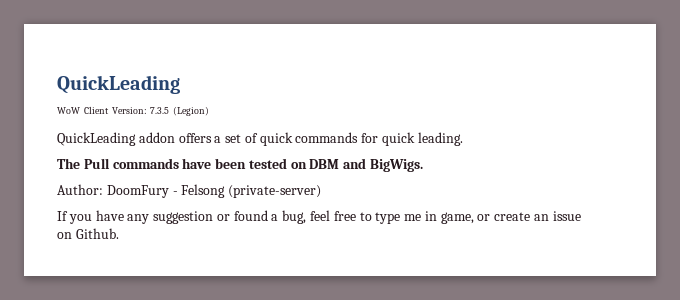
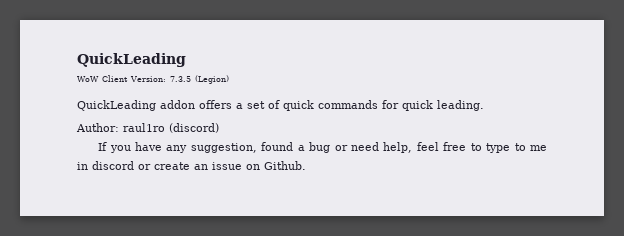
[57,158,424,172] [57,184,322,198] [57,210,307,224] The Pull commands have been tested on DBM and BigWigs. // Author: DoomFury - Felsong (private-server) // If you have any suggestion or found a bug, -> [76,123,219,133] [98,142,413,153] Author: raul1ro (discord) // If you have any suggestion, found a bug or need help,
(401, 218) none -> [514,143,526,151] to
[440,212,474,224] game, -> [92,161,134,170] discord

